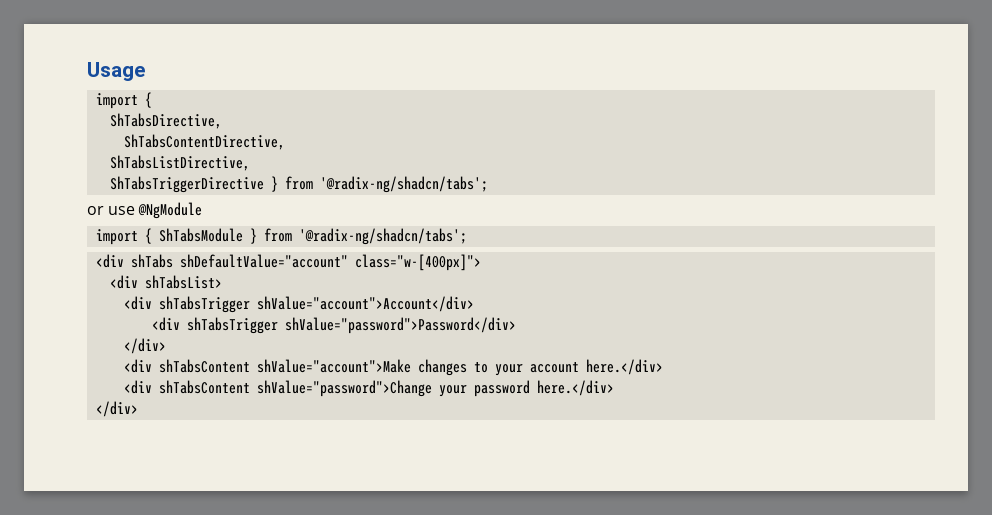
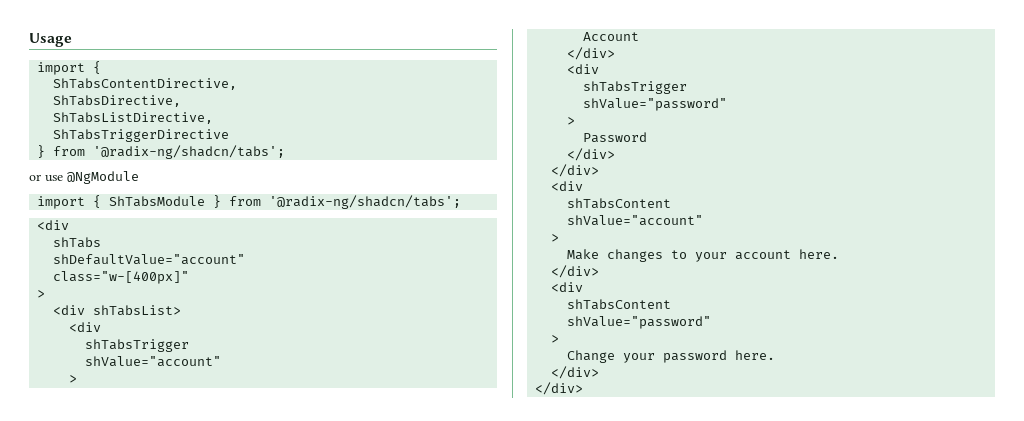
(153, 100) none -> [53,78,238,90] // ShTabsContentDirective,
[124,134,286,150] // ShTabsContentDirective, -> (182, 101) none
(265, 184) none -> (230, 135) //
(125, 261) none -> (70, 225) //
(174, 261) none -> (102, 242) //
[355,254,482,271] class="w-[400px]"> -> [53,271,190,284] [37,290,46,298] // class="w-[400px]" // >
[159,296,475,313] [152,317,517,334] [124,338,167,354] [124,359,412,373] shTabsTrigger shValue="account">Account</div> // <div shTabsTrigger shValue="password">Password</div> // </div> // <div shTabsContent shValue="account">Make -> [85,339,190,352] [85,356,222,367] [69,375,78,383] [583,32,640,41] [567,47,616,60] [567,64,600,74] [583,81,688,94] [583,98,728,111] [567,117,576,125] [583,132,648,143] [567,148,616,161] [551,164,600,177] [551,181,584,191] [567,198,672,209] [567,215,704,226] [551,234,560,242] [567,249,600,260] // shTabsTrigger // shValue="account" // > // Account // </div> // <div // shTabsTrigger // shValue="password" // > // Password // </div> // </div> // <div // shTabsContent // shValue="account" // > // Make
[586,359,664,375] [124,380,433,397] here.</div> // <div shTabsContent shValue="password">Change -> [799,249,840,259] [551,265,600,278] [551,282,584,292] [567,299,672,310] [567,316,712,329] [551,335,560,343] [567,350,616,363] here. // </div> // <div // shTabsContent // shValue="password" // > // Change
[537,380,615,396] [96,401,139,417] here.</div> // </div> -> [735,350,776,360] [551,366,600,379] [535,382,584,395] here. // </div> // </div>

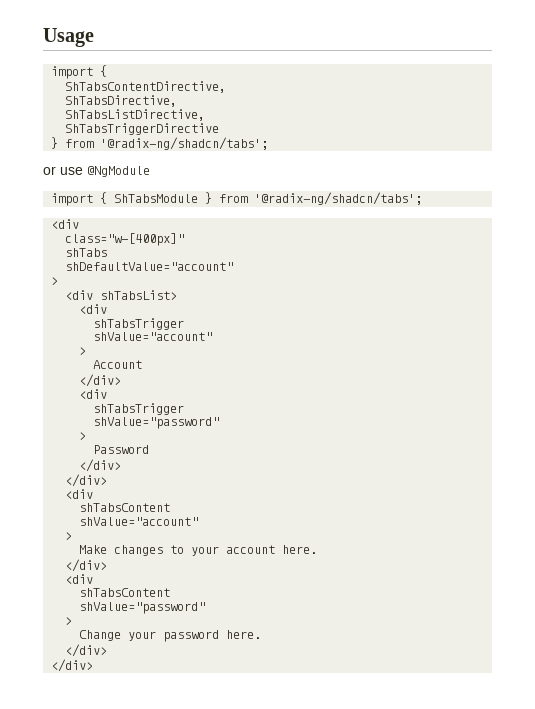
(70, 225) none -> [65,233,185,246] // class="w-[400px]"
[53,271,190,284] // class="w-[400px]" -> (234, 266) none

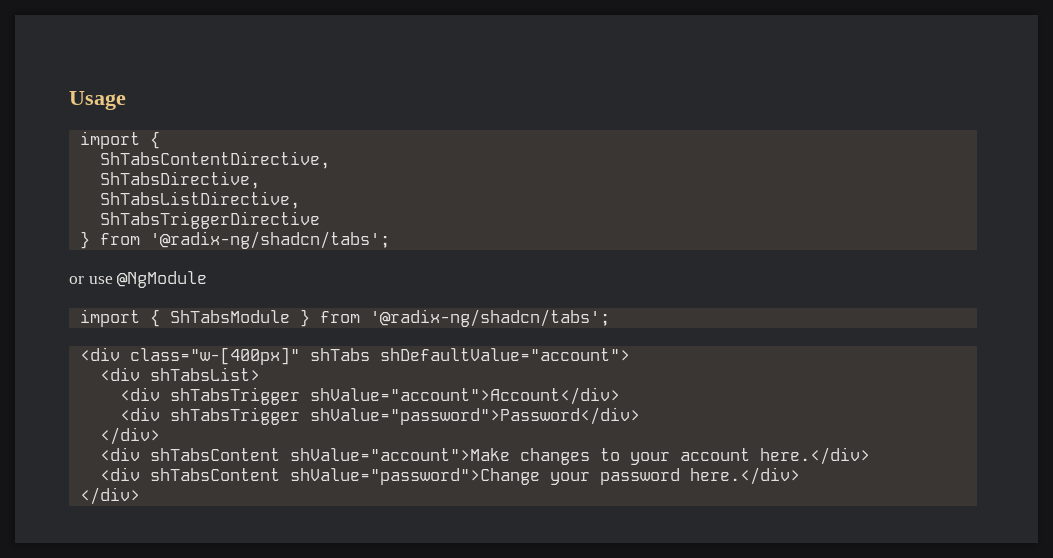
(80, 224) // -> (120, 354) none
(185, 239) // -> (300, 356) none
[65,262,234,271] [51,277,59,285] // shDefaultValue="account" // > -> [379,348,630,361] shDefaultValue="account">
[93,318,185,330] [93,332,213,341] [79,347,87,355] [93,360,143,369] [79,374,122,387] [79,389,108,399] [93,403,185,415] [93,417,220,429] [79,432,87,440] [93,445,150,454] [79,459,122,472] [65,474,108,487] [65,489,94,499] [79,503,171,512] [79,517,199,526] [65,532,73,540] [79,545,318,556] [65,559,108,572] [65,574,94,584] [79,588,171,597] [79,602,206,614] [65,617,73,625] [79,630,262,642] [65,644,108,657] // shTabsTrigger // shValue="account" // > // Account // </div> // <div // shTabsTrigger // shValue="password" // > // Password // </div> // </div> // <div // shTabsContent // shValue="account" // > // Make changes to your account here. // </div> // <div // shTabsContent // shValue="password" // > // Change your password here. // </div> -> [169,387,620,405] [119,407,640,425] [99,427,160,445] [99,447,870,465] [99,467,800,485] shTabsTrigger shValue="account">Account</div> // <div shTabsTrigger shValue="password">Password</div> // </div> // <div shTabsContent shValue="account">Make changes to your account here.</div> // <div shTabsContent shValue="password">Change your password here.</div>

